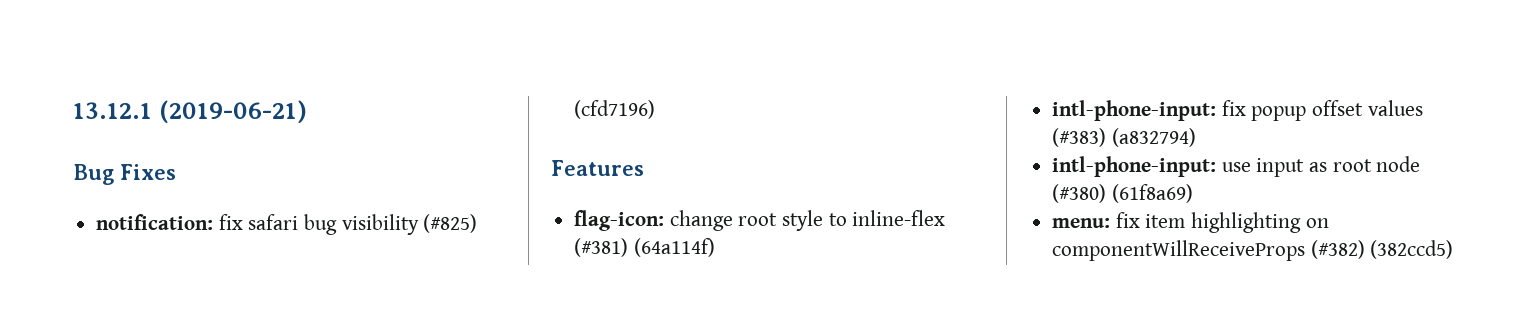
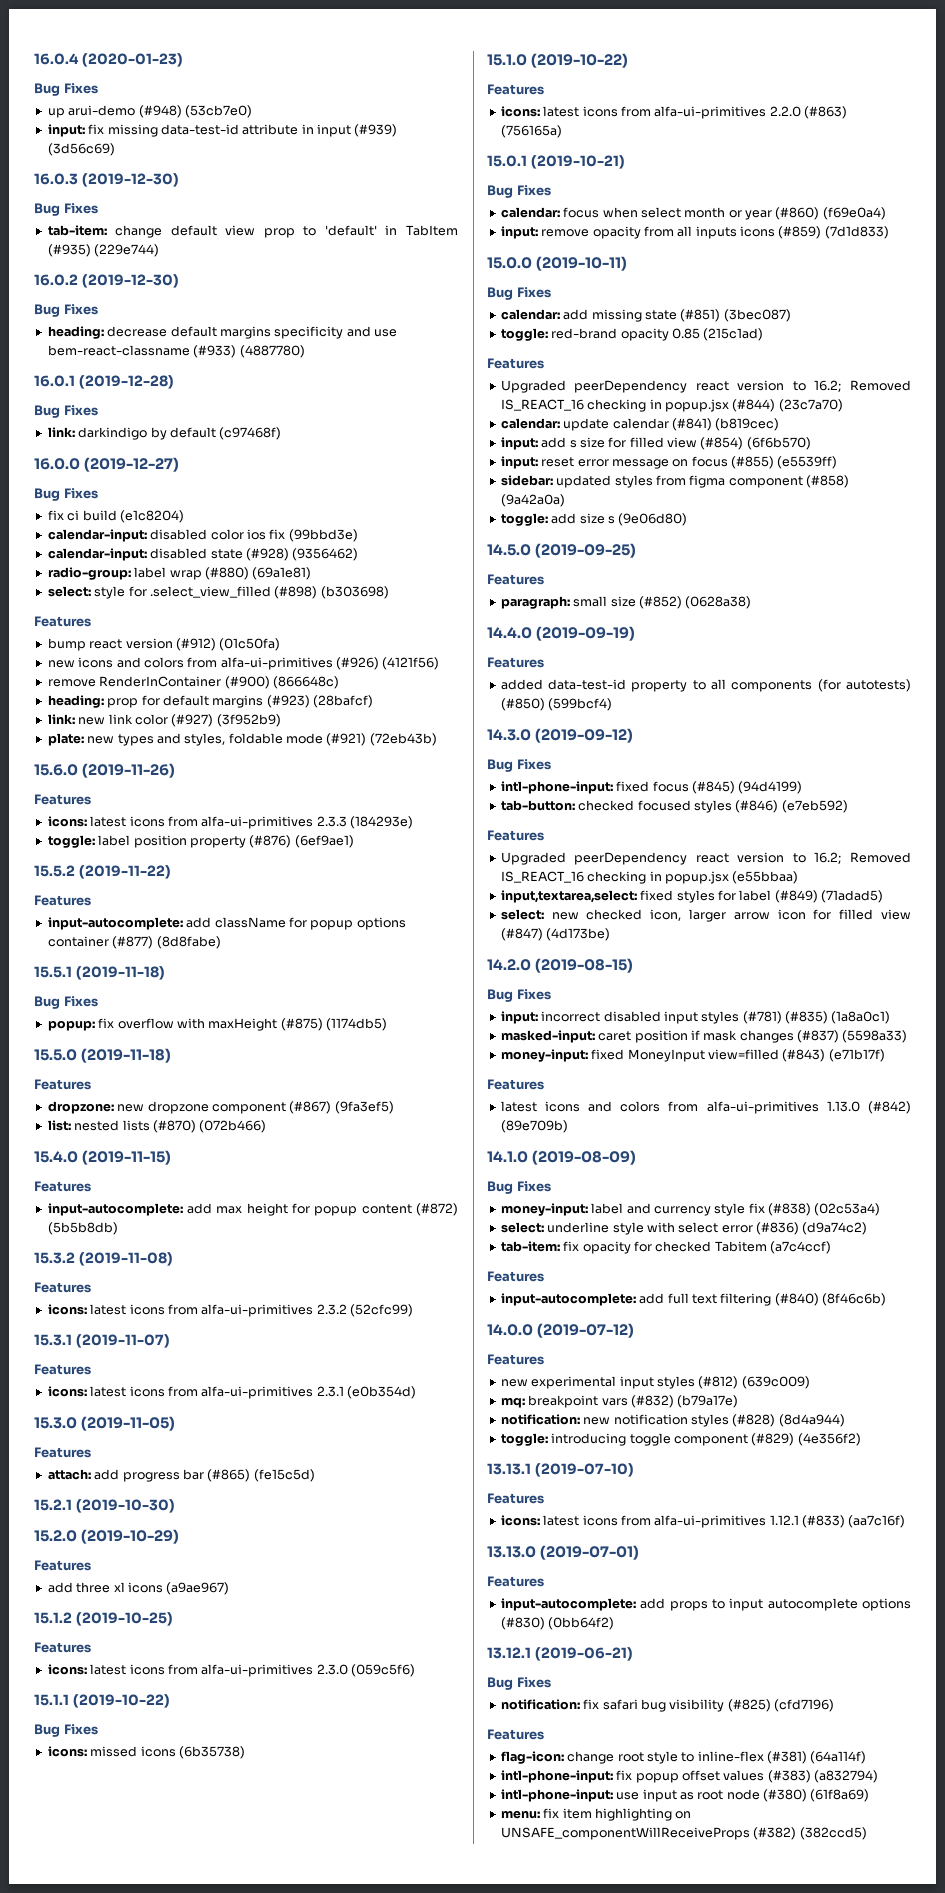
(73, 110) none -> [34,53,183,67] [34,83,98,96] [47,105,252,118] [47,124,398,137] [47,143,115,156] [34,173,179,187] [34,203,98,216] [47,225,458,238] [47,244,160,257] [34,274,179,288] [34,304,98,317] [47,326,397,339] [47,345,305,358] [34,375,174,389] [34,405,98,418] [47,427,282,440] [34,457,179,472] [34,488,98,501] [47,510,184,523] [47,529,358,542] [47,548,359,561] [47,567,312,580] [47,586,389,599] [34,616,91,627] [47,638,281,651] [47,657,440,670] [47,676,339,689] [47,695,373,708] [47,714,281,727] [47,733,437,746] [34,763,175,778] [34,794,91,805] [47,816,413,829] [47,835,354,848] [34,865,171,879] [34,895,91,906] [47,917,406,930] [47,936,221,949] [34,966,165,980] [34,996,98,1009] [47,1018,387,1031] [34,1048,171,1063] [34,1079,91,1090] [47,1101,394,1114] [47,1120,267,1133] [34,1150,171,1165] [34,1181,91,1192] [47,1203,458,1216] [47,1222,118,1235] [34,1252,173,1266] [34,1282,91,1293] [47,1304,413,1317] [34,1334,170,1348] [34,1364,91,1375] [47,1386,416,1399] [34,1416,175,1431] [34,1447,91,1458] [47,1469,315,1482] [34,1499,175,1513] [34,1529,179,1544] [34,1560,91,1571] [47,1582,230,1595] [34,1612,173,1626] [34,1642,91,1653] [47,1664,415,1677] [34,1694,170,1708] [34,1724,98,1737] [47,1746,245,1759] [487,53,628,68] [487,84,544,95] [500,106,847,119] [500,125,562,138] [487,155,625,169] [487,185,551,198] [500,207,886,220] [500,226,889,239] [487,256,627,271] [487,287,551,300] [500,309,791,322] [500,328,764,341] [487,358,544,369] [500,380,911,393] [500,399,843,412] [500,418,780,431] [500,437,811,450] [500,456,838,469] [500,475,849,488] [500,494,565,507] [500,513,688,526] [487,543,636,558] [487,574,544,585] [500,596,752,609] [487,626,635,641] [487,657,544,668] [500,679,911,692] [500,698,613,711] [487,728,633,743] [487,759,551,772] [500,781,803,794] [500,800,848,813] [487,830,544,841] [500,852,911,865] [500,871,799,884] [500,890,883,903] [500,909,911,922] [500,928,611,941] [487,958,633,973] [487,989,551,1002] [500,1011,891,1024] [500,1030,908,1043] [500,1049,885,1062] [487,1079,544,1090] [500,1101,911,1114] [500,1120,568,1133] [487,1150,636,1165] [487,1181,551,1194] [500,1203,881,1216] [500,1222,868,1235] [500,1241,831,1254] [487,1271,544,1282] [500,1293,886,1306] [487,1323,634,1338] [487,1354,544,1365] [500,1376,810,1389] [500,1395,739,1408] [500,1414,845,1427] [500,1433,861,1446] [487,1463,634,1477] [487,1493,544,1504] [500,1515,906,1528] [487,1545,639,1560] [487,1576,544,1587] [500,1598,911,1611] [500,1617,615,1630] 16.0.4 (2020-01-23) // Bug Fixes // up arui-demo (#948) (53cb7e0) // input: fix missing data-test-id attribute in input (#939) (3d56c69) // 16.0.3 (2019-12-30) // Bug Fixes // tab-item: change default view prop to 'default' in TabItem (#935) (229e744) // 16.0.2 (2019-12-30) // Bug Fixes // heading: decrease default margins specificity and use bem-react-classname (#933) (4887780) // 16.0.1 (2019-12-28) // Bug Fixes // link: darkindigo by default (c97468f) // 16.0.0 (2019-12-27) // Bug Fixes // fix ci build (e1c8204) // calendar-input: disabled color ios fix (99bbd3e) // calendar-input: disabled state (#928) (9356462) // radio-group: label wrap (#880) (69a1e81) // select: style for .select_view_filled (#898) (b303698) // Features // bump react version (#912) (01c50fa) // new icons and colors from alfa-ui-primitives (#926) (4121f56) // remove RenderInContainer (#900) (866648c) // heading: prop for default margins (#923) (28bafcf) // link: new link color (#927) (3f952b9) // plate: new types and styles, foldable mode (#921) (72eb43b) // 15.6.0 (2019-11-26) // Features // icons: latest icons from alfa-ui-primitives 2.3.3 (184293e) // toggle: label position property (#876) (6ef9ae1) // 15.5.2 (2019-11-22) // Features // input-autocomplete: add className for popup options container (#877) (8d8fabe) // 15.5.1 (2019-11-18) // Bug Fixes // popup: fix overflow with maxHeight (#875) (1174db5) // 15.5.0 (2019-11-18) // Features // dropzone: new dropzone component (#867) (9fa3ef5) // list: nested lists (#870) (072b466) // 15.4.0 (2019-11-15) // Features // input-autocomplete: add max height for popup content (#872) (5b5b8db) // 15.3.2 (2019-11-08) // Features // icons: latest icons from alfa-ui-primitives 2.3.2 (52cfc99) // 15.3.1 (2019-11-07) // Features // icons: latest icons from alfa-ui-primitives 2.3.1 (e0b354d) // 15.3.0 (2019-11-05) // Features // attach: add progress bar (#865) (fe15c5d) // 15.2.1 (2019-10-30) // 15.2.0 (2019-10-29) // Features // add three xl icons (a9ae967) // 15.1.2 (2019-10-25) // Features // icons: latest icons from alfa-ui-primitives 2.3.0 (059c5f6) // 15.1.1 (2019-10-22) // Bug Fixes // icons: missed icons (6b35738) // 15.1.0 (2019-10-22) // Features // icons: latest icons from alfa-ui-primitives 2.2.0 (#863) (756165a) // 15.0.1 (2019-10-21) // Bug Fixes // calendar: focus when select month or year (#860) (f69e0a4) // input: remove opacity from all inputs icons (#859) (7d1d833) // 15.0.0 (2019-10-11) // Bug Fixes // calendar: add missing state (#851) (3bec087) // toggle: red-brand opacity 0.85 (215c1ad) // Features // Upgraded peerDependency react version to 16.2; Removed IS_REACT_16 checking in popup.jsx (#844) (23c7a70) // calendar: update calendar (#841) (b819cec) // input: add s size for filled view (#854) (6f6b570) // input: reset error message on focus (#855) (e5539ff) // sidebar: updated styles from figma component (#858) (9a42a0a) // toggle: add size s (9e06d80) // 14.5.0 (2019-09-25) // Features // paragraph: small size (#852) (0628a38) // 14.4.0 (2019-09-19) // Features // added data-test-id property to all components (for autotests) (#850) (599bcf4) // 14.3.0 (2019-09-12) // Bug Fixes // intl-phone-input: fixed focus (#845) (94d4199) // tab-button: checked focused styles (#846) (e7eb592) // Features // Upgraded peerDependency react version to 16.2; Removed IS_REACT_16 checking in popup.jsx (e55bbaa) // input,textarea,select: fixed styles for label (#849) (71adad5) // select: new checked icon, larger arrow icon for filled view (#847) (4d173be) // 14.2.0 (2019-08-15) // Bug Fixes // input: incorrect disabled input styles (#781) (#835) (1a8a0c1) // masked-input: caret position if mask changes (#837) (5598a33) // money-input: fixed MoneyInput view=filled (#843) (e71b17f) // Features // latest icons and colors from alfa-ui-primitives 1.13.0 (#842) (89e709b) // 14.1.0 (2019-08-09) // Bug Fixes // money-input: label and currency style fix (#838) (02c53a4) // select: underline style with select error (#836) (d9a74c2) // tab-item: fix opacity for checked Tabitem (a7c4ccf) // Features // input-autocomplete: add full text filtering (#840) (8f46c6b) // 14.0.0 (2019-07-12) // Features // new experimental input styles (#812) (639c009) // mq: breakpoint vars (#832) (b79a17e) // notification: new notification styles (#828) (8d4a944) // toggle: introducing toggle component (#829) (4e356f2) // 13.13.1 (2019-07-10) // Features // icons: latest icons from alfa-ui-primitives 1.12.1 (#833) (aa7c16f) // 13.13.0 (2019-07-01) // Features // input-autocomplete: add props to input autocomplete options (#830) (0bb64f2) //
[1052,240,1306,261] componentWillReceiveProps -> [500,1827,750,1840] UNSAFE_componentWillReceiveProps

